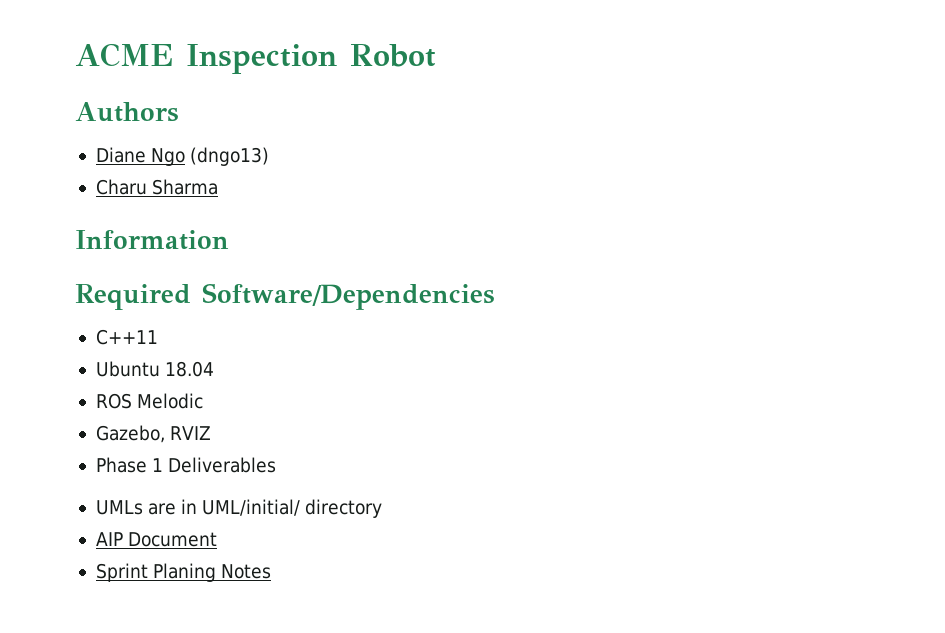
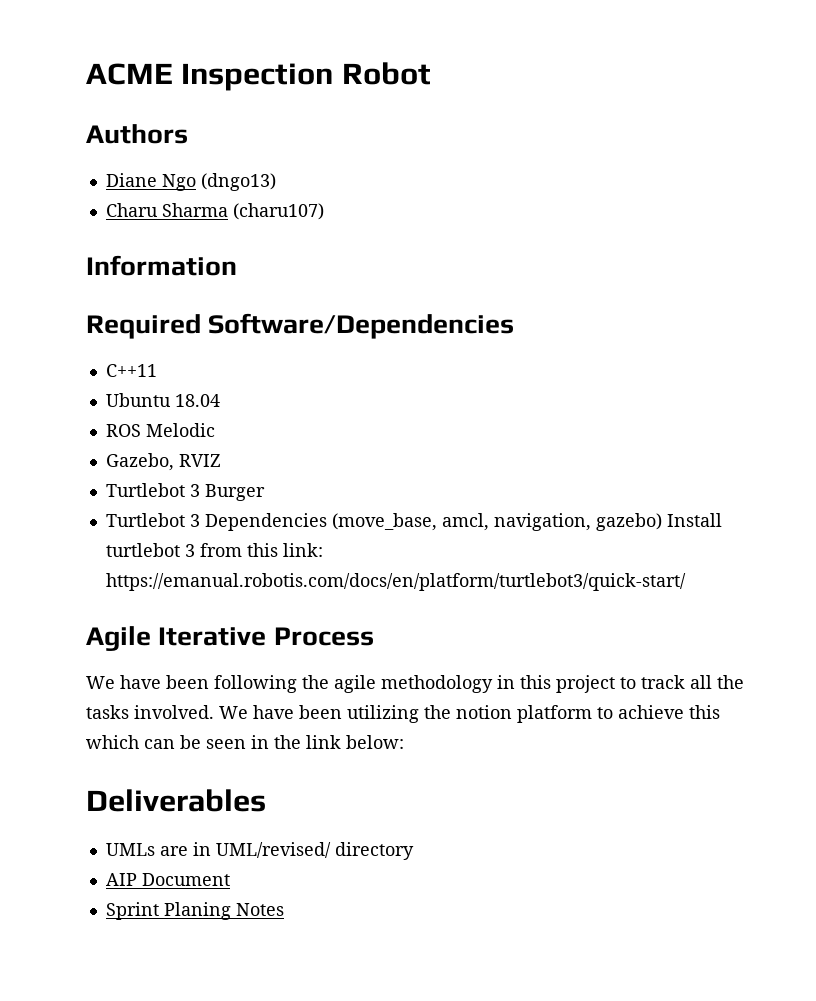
(219, 187) none -> [232,203,324,220] (charu107)
[95,457,164,473] Phase 1 -> [105,483,265,501] [105,513,722,531] [105,543,323,557] [105,573,686,591] [86,626,374,651] [86,675,744,693] [86,705,720,723] [86,735,404,749] Turtlebot 3 Burger // Turtlebot 3 Dependencies (move_base, amcl, navigation, gazebo) Install turtlebot 3 from this link: https://emanual.robotis.com/docs/en/platform/turtlebot3/quick-start/ // Agile Iterative Process // We have been following the agile methodology in this project to track all the tasks involved. We have been utilizing the notion platform to achieve this which can be seen in the link below: //
[202,499,301,516] UML/initial/ -> [215,842,331,858] UML/revised/

